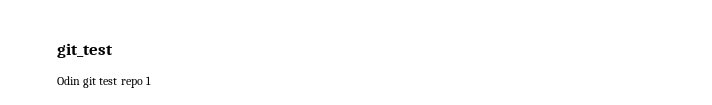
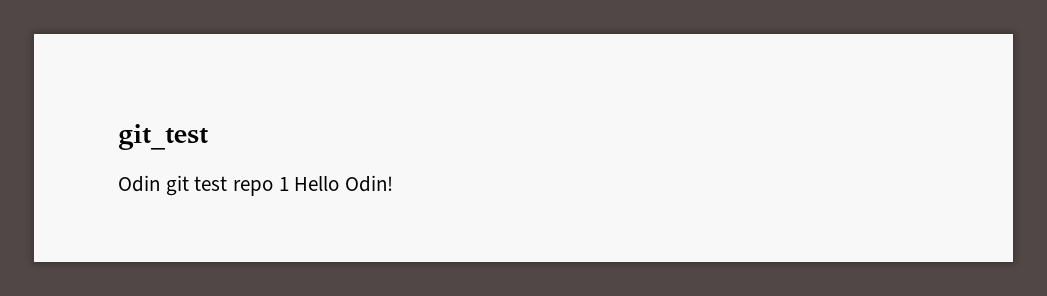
(151, 80) none -> [294,175,394,192] Hello Odin!

